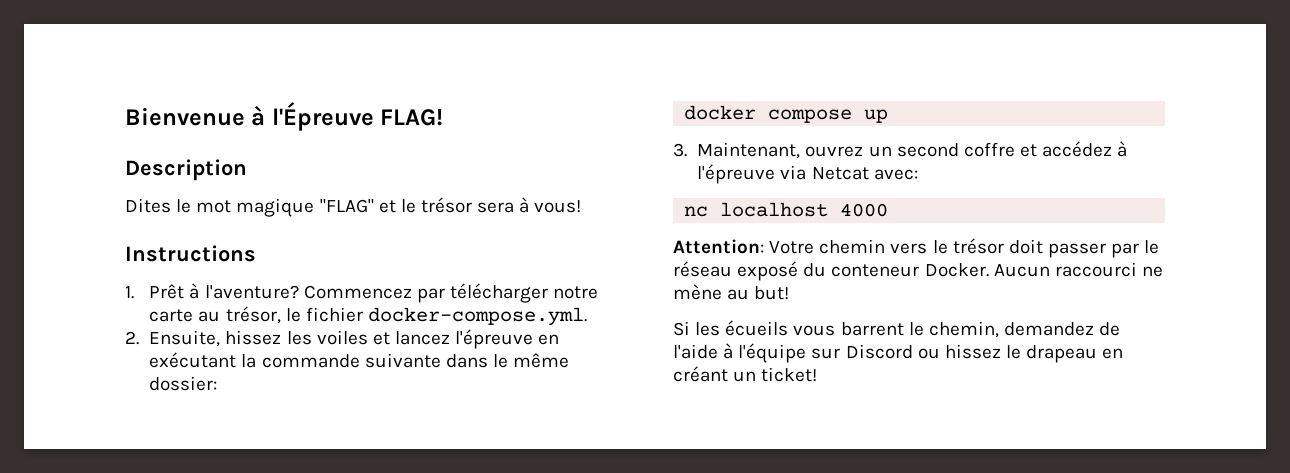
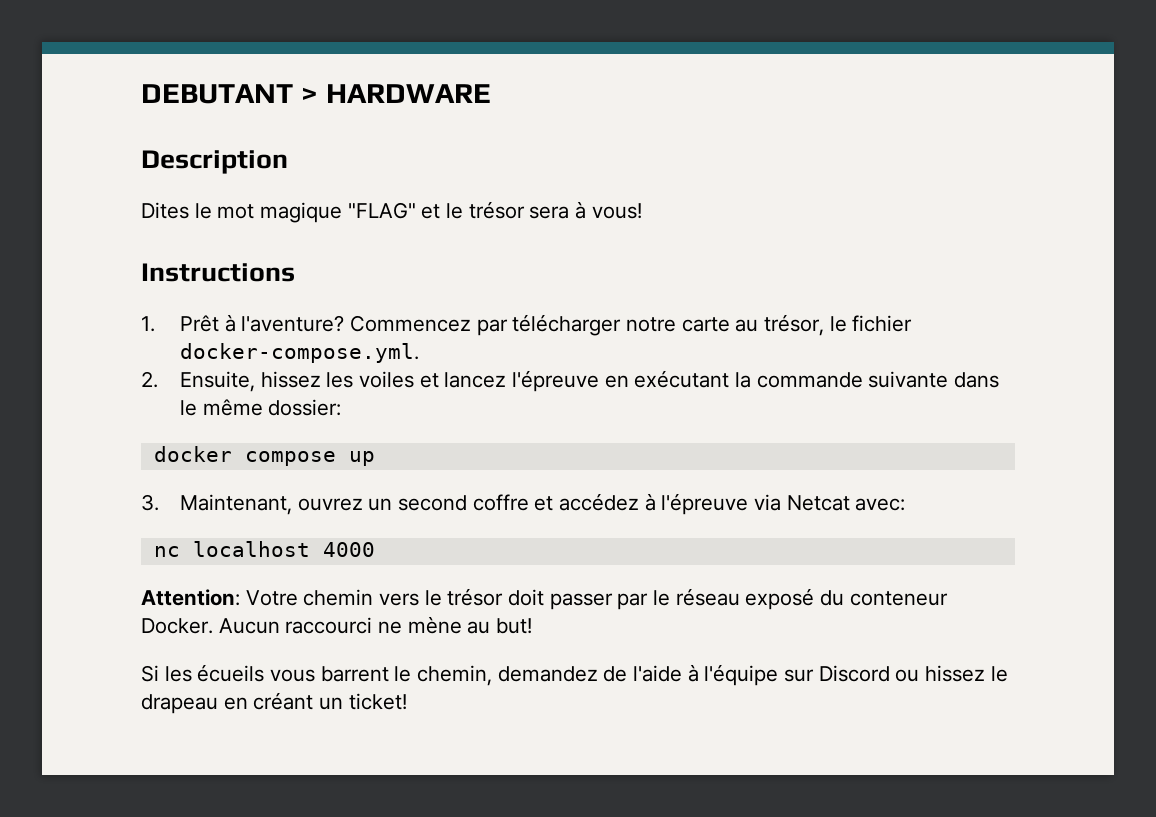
[125,102,444,131] Bienvenue à l'Épreuve FLAG! -> [141,84,491,104] DEBUTANT > HARDWARE

